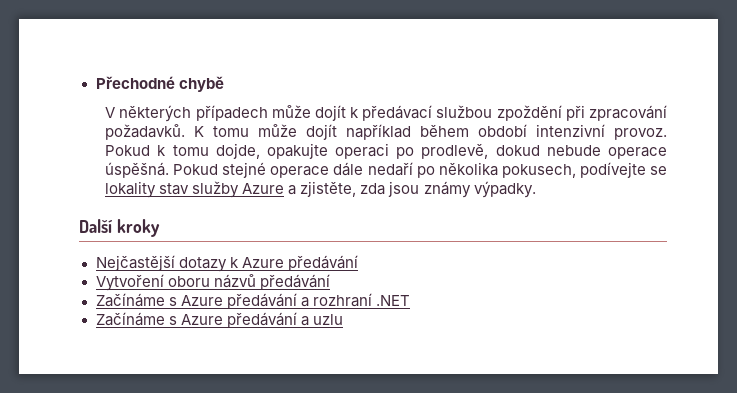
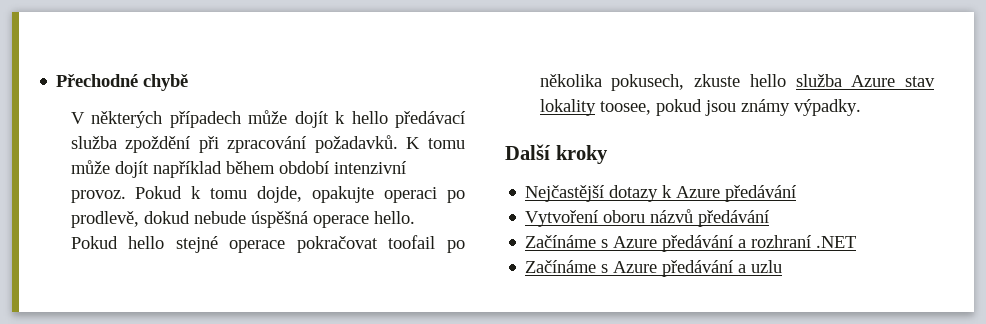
[362,105,493,121] předávací službou -> [351,111,465,128] [70,136,117,149] hello předávací služba
[608,147,667,159] [105,162,667,178] [105,181,386,198] operace úspěšná. Pokud stejné operace dále nedaří po několika pokusech, podívejte se lokality stav služby Azure a zjistěte, zda -> [250,211,415,228] [70,235,465,253] [539,74,935,91] [539,99,702,116] úspěšná operace hello. Pokud hello stejné operace pokračovat toofail po několika pokusech, zkuste hello služba Azure stav lokality toosee, pokud

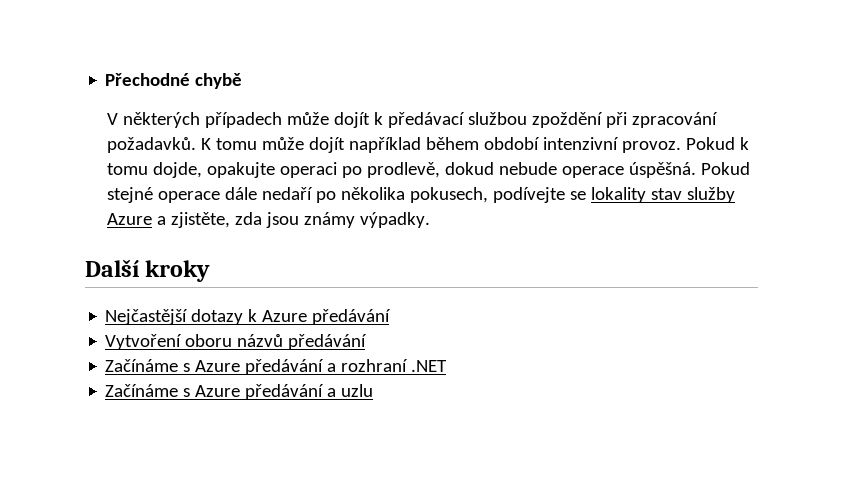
[351,111,465,128] [70,136,117,149] hello předávací služba -> [388,112,528,128] předávací službou
[250,211,415,228] [70,235,465,253] [539,74,935,91] [539,99,702,116] úspěšná operace hello. Pokud hello stejné operace pokračovat toofail po několika pokusech, zkuste hello služba Azure stav lokality toosee, pokud -> [562,162,751,178] [107,187,736,203] [107,212,263,228] operace úspěšná. Pokud stejné operace dále nedaří po několika pokusech, podívejte se lokality stav služby Azure a zjistěte, zda

